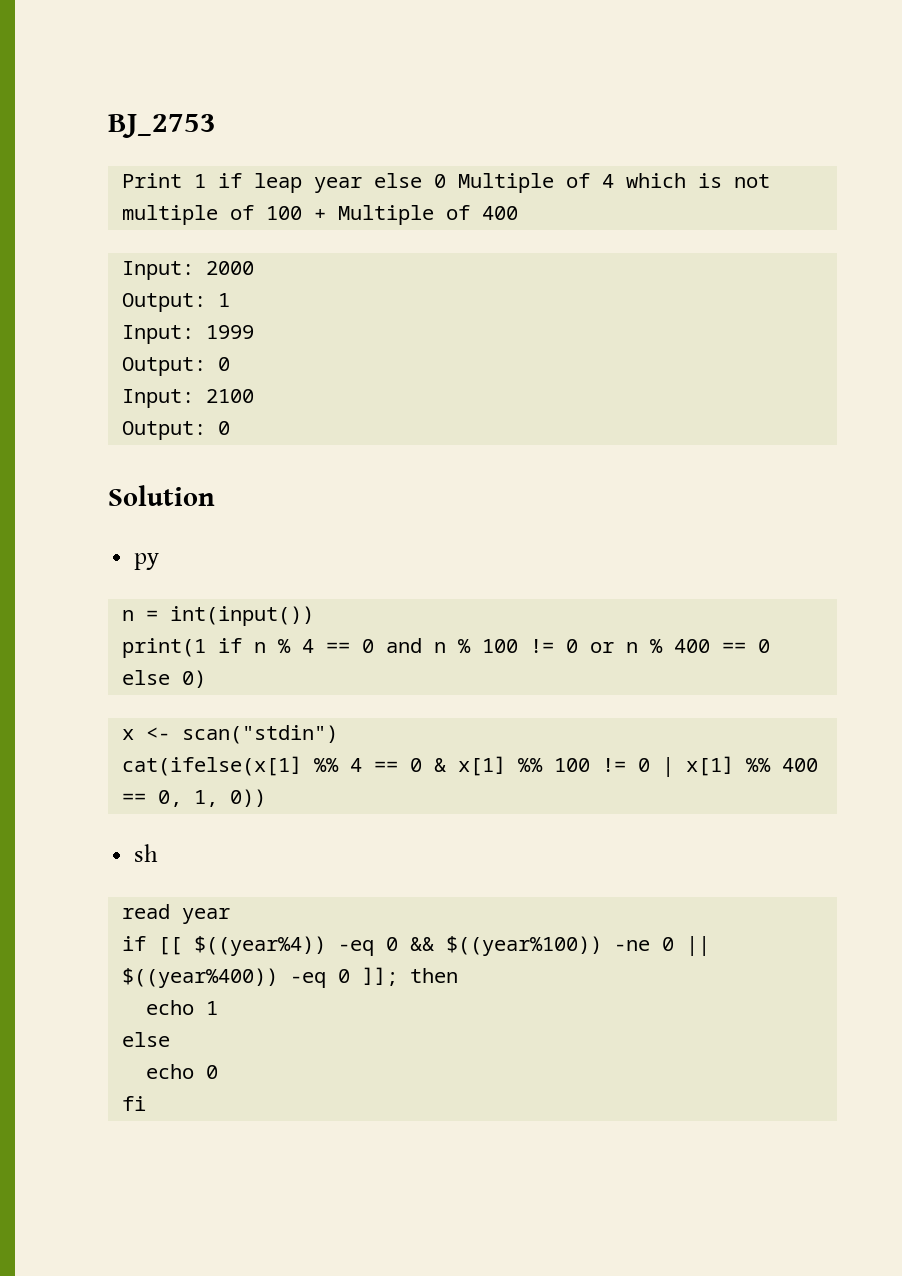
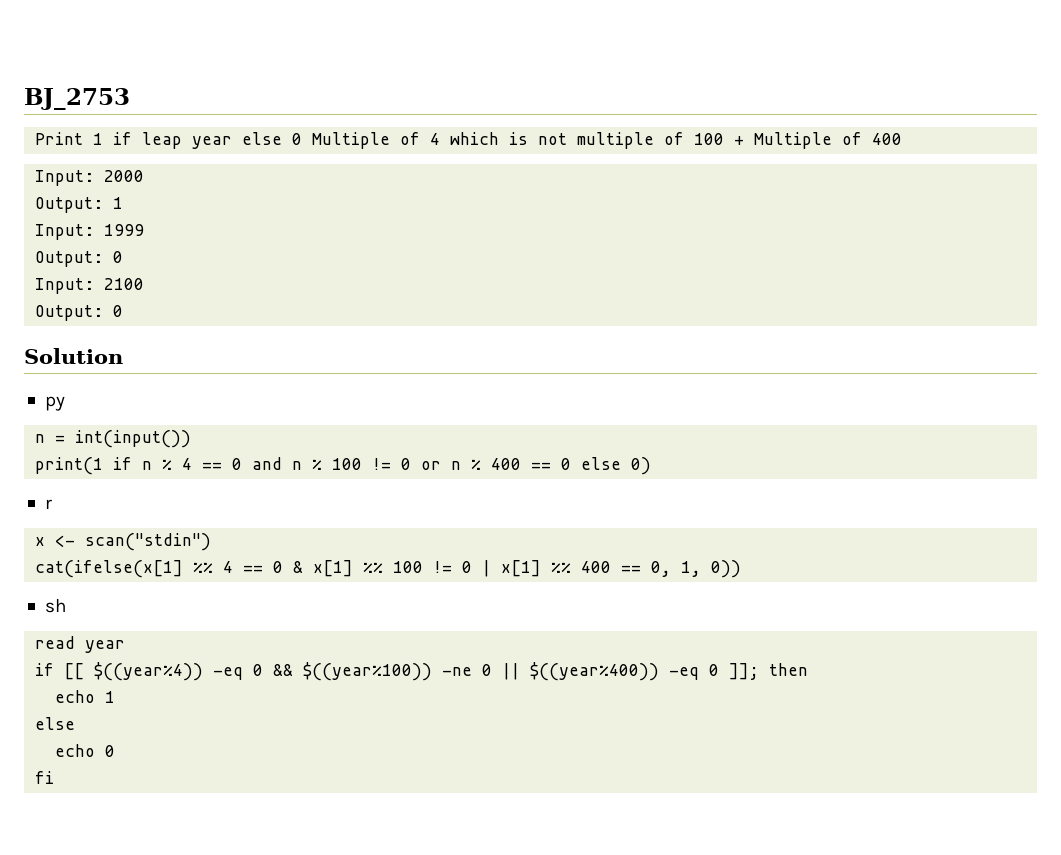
(207, 679) none -> [44,499,52,509] // r

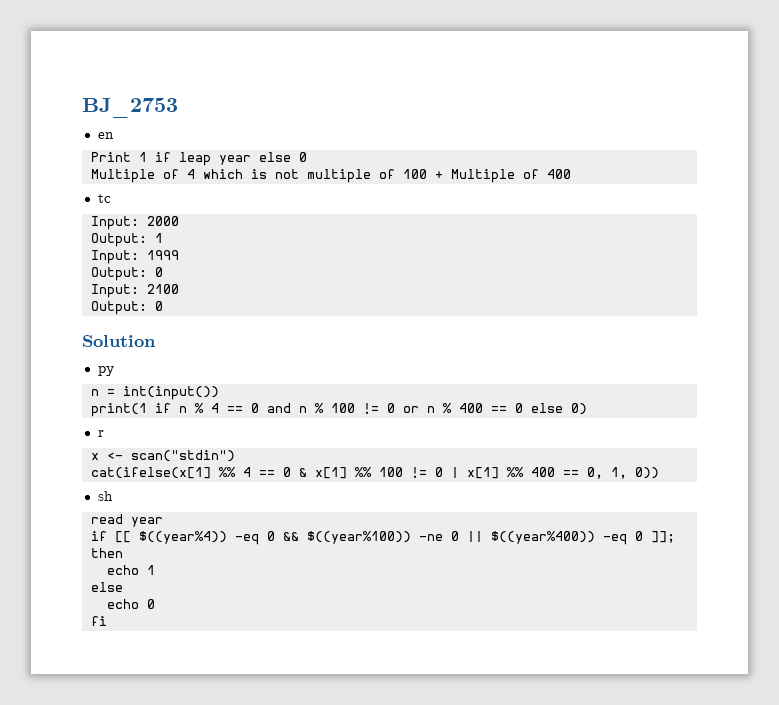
(130, 99) none -> [97,132,114,139] // en
(303, 139) none -> (307, 157) //
(903, 139) none -> [97,194,111,203] // tc

